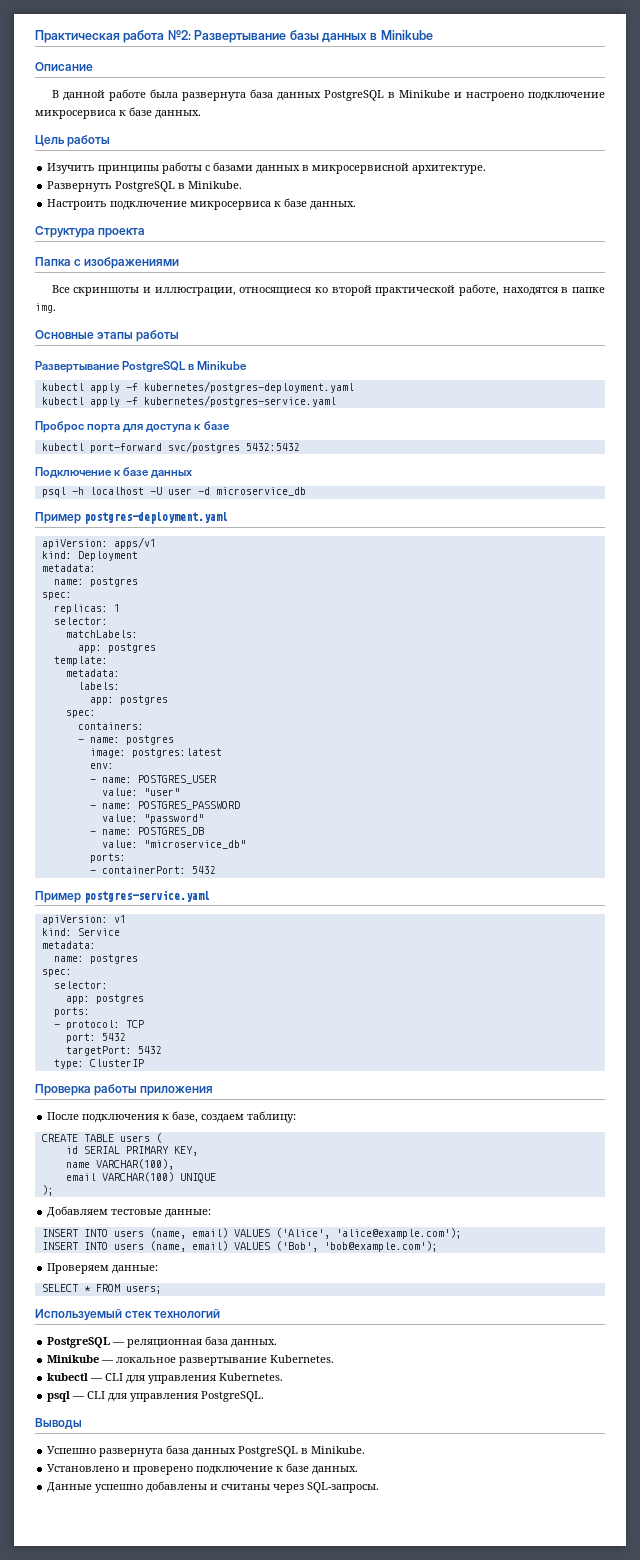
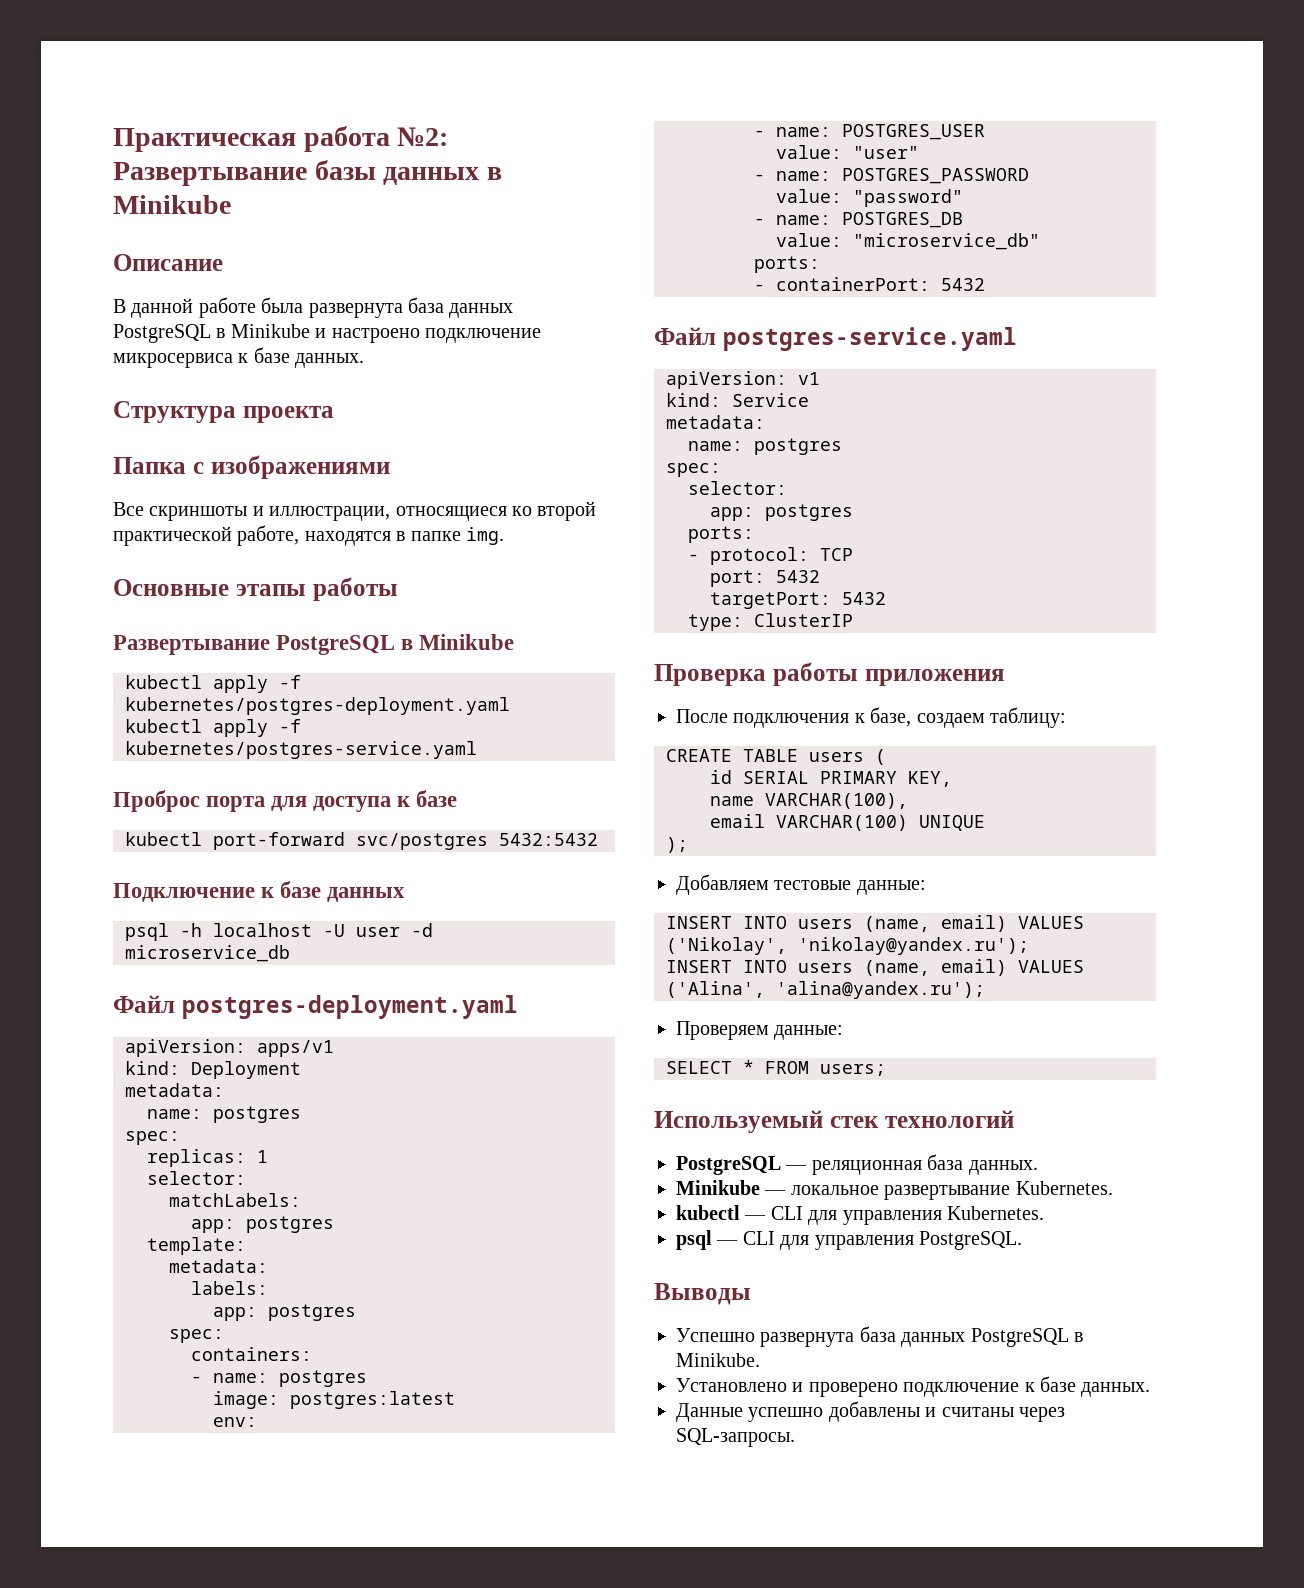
[35,135,111,147] [47,162,487,174] [47,181,243,192] [47,198,357,210] // Цель работы // Изучить принципы работы с базами данных в микросервисной архитектуре. // Развернуть PostgreSQL в Minikube. // Настроить подключение микросервиса к базе данных. -> (365, 360) none
[35,512,81,524] Пример -> [113,995,175,1013] Файл
[35,891,81,903] Пример -> [654,327,716,345] Файл
[275,1228,462,1239] [41,1241,438,1252] ('Alice', 'alice@example.com'); // INSERT INTO users (name, email) VALUES ('Bob', 'bob@example.com'); -> [666,937,1029,955] [666,959,1084,976] [666,981,985,999] ('Nikolay', 'nikolay@yandex.ru'); // INSERT INTO users (name, email) VALUES ('Alina', 'alina@yandex.ru');

